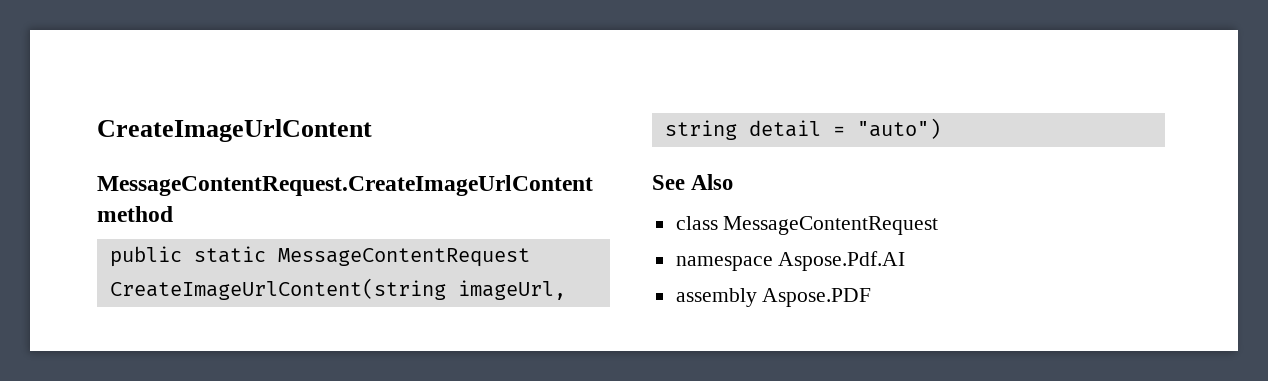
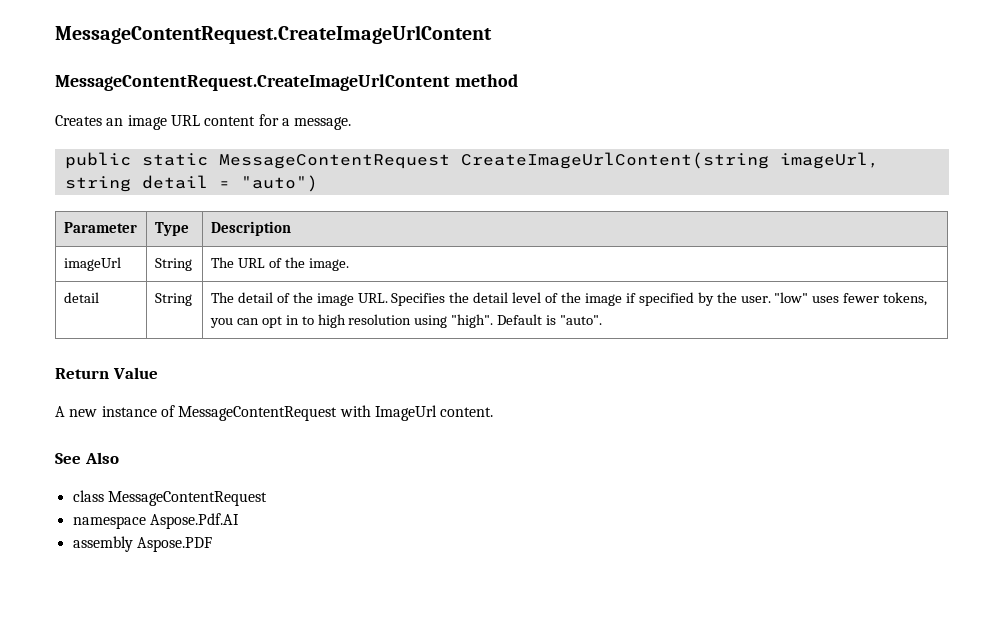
[97,119,372,142] CreateImageUrlContent -> [55,25,492,44] MessageContentRequest.CreateImageUrlContent
(173, 214) none -> [55,114,352,130] // Creates an image URL content for a message.
(941, 128) none -> [63,222,137,233] [154,222,189,236] [210,221,291,236] [63,257,121,271] [154,258,192,271] [210,257,349,271] [63,292,99,303] [154,293,192,306] [210,292,928,306] [209,314,603,328] [55,367,158,379] [55,405,494,421] // Parameter | Type | Description // imageUrl | String | The URL of the image. // detail | String | The detail of the image URL. Specifies the detail level of the image if specified by the user. "low" uses fewer tokens, you can opt in to high resolution using "high". Default is "auto". // Return Value // A new instance of MessageContentRequest with ImageUrl content.

